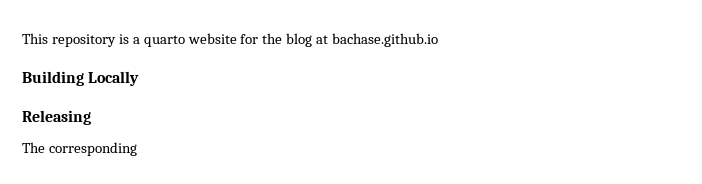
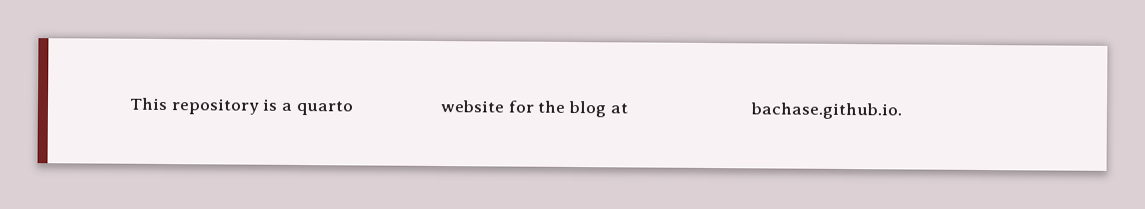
[332,33,439,47] [22,71,140,86] [22,110,91,125] [22,142,137,156] bachase.github.io // Building Locally // Releasing // The corresponding -> [750,102,903,120] bachase.github.io.

